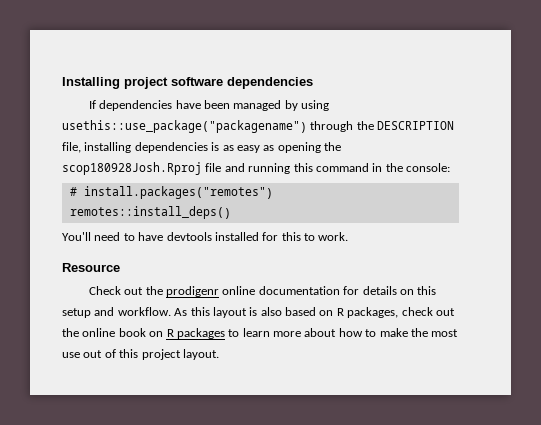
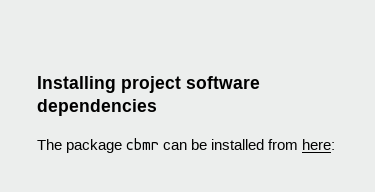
[88,100,330,111] [62,120,455,133] [62,142,341,153] [62,162,450,175] [69,186,273,199] [69,206,231,219] [62,232,349,241] [62,263,120,272] [88,286,437,297] [62,307,455,318] [62,328,459,339] [62,349,219,360] If dependencies have been managed by using usethis::use_package("packagename") through the DESCRIPTION file, installing dependencies is as easy as opening the scop180928Josh.Rproj file and running this command in the console: // # install.packages("remotes") // remotes::install_deps() // You'll need to have devtools installed for this to work. // Resource // Check out the prodigenr online documentation for details on this setup and workflow. As this layout is also based on R packages, check out the online book on R packages to learn more about how to make the most use out of this project layout. -> [37,138,336,153] The package cbmr can be installed from here:

